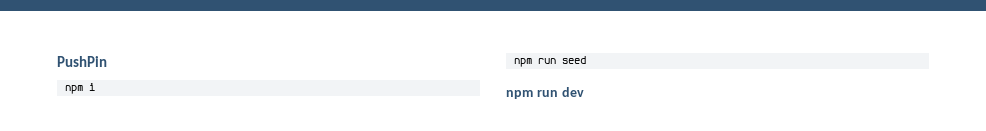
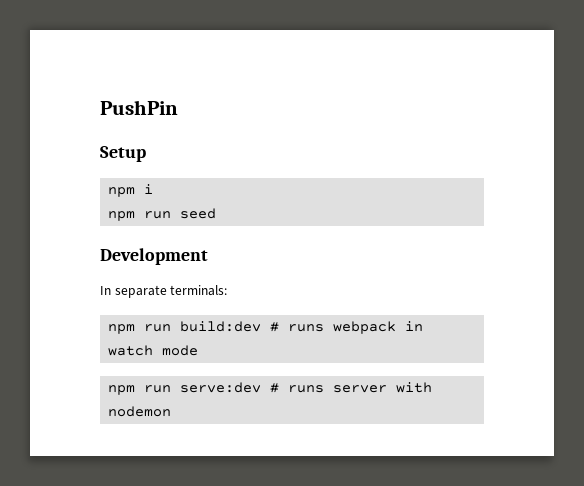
(107, 61) none -> [100,146,146,162] // Setup
[506,87,584,99] npm run dev -> [100,248,208,265] [100,285,228,298] [108,321,424,334] [108,345,199,356] [108,382,433,395] [108,406,172,417] Development // In separate terminals: // npm run build:dev # runs webpack in watch mode // npm run serve:dev # runs server with nodemon

